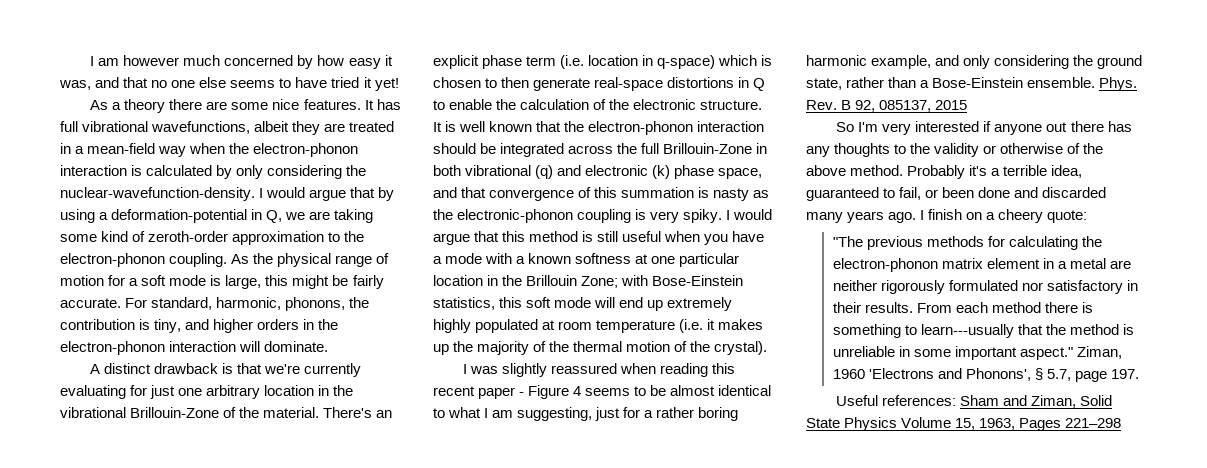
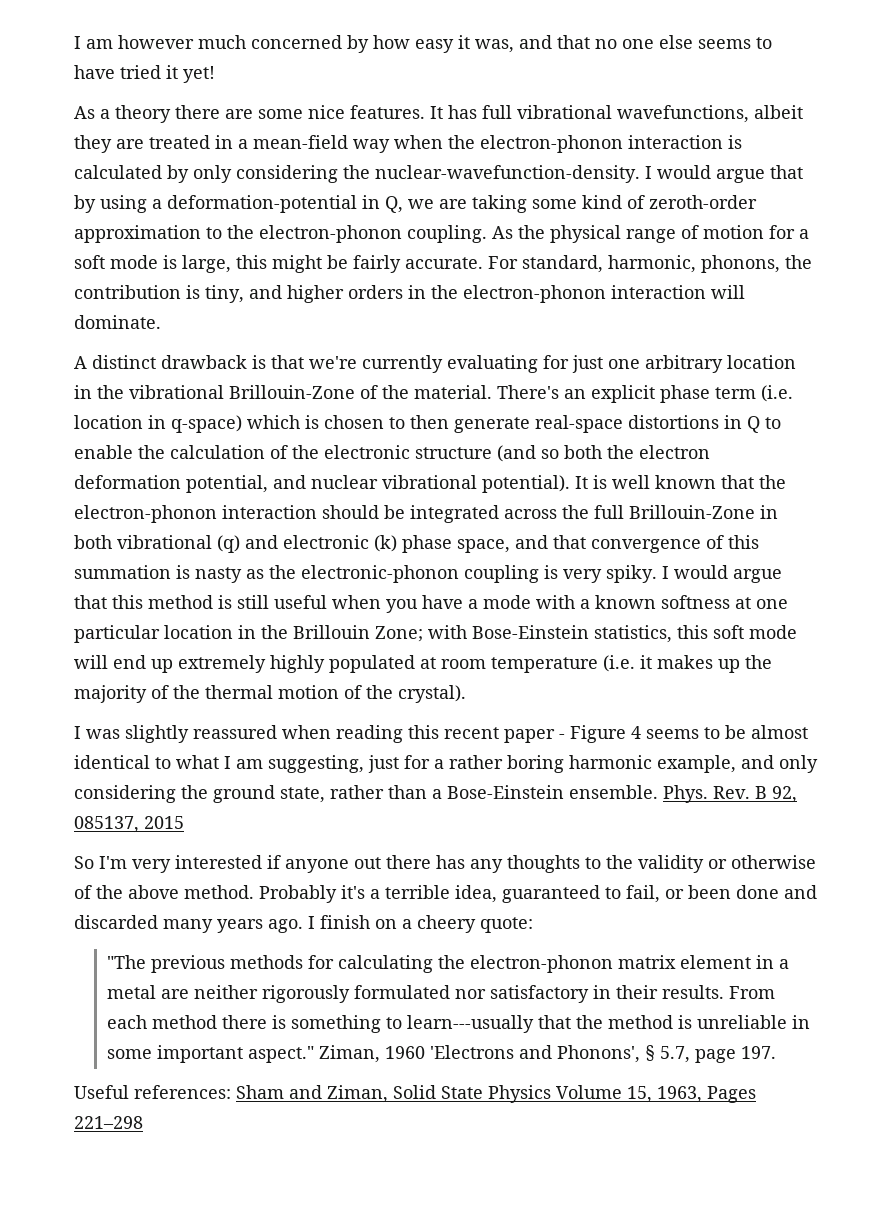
[700,100,763,110] structure. -> [415,445,710,462] [74,475,570,493] structure (and so both the electron deformation potential, and nuclear vibrational potential).

